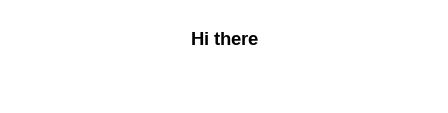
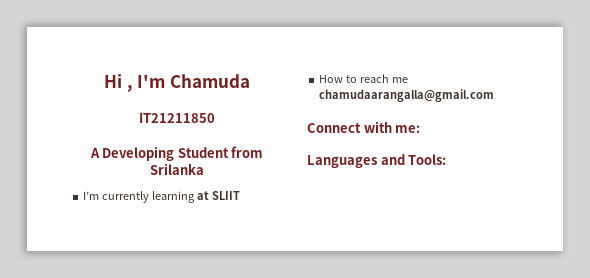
[213,32,258,45] there -> [126,74,250,92] [139,113,215,123] [89,146,264,161] [150,163,204,175] [83,191,240,203] [319,74,409,83] [319,89,495,102] [307,121,421,133] [307,154,447,168] , I'm Chamuda // IT21211850 // A Developing Student from Srilanka // I’m currently learning at SLIIT // How to reach me chamudaarangalla@gmail.com // Connect with me: // Languages and Tools:

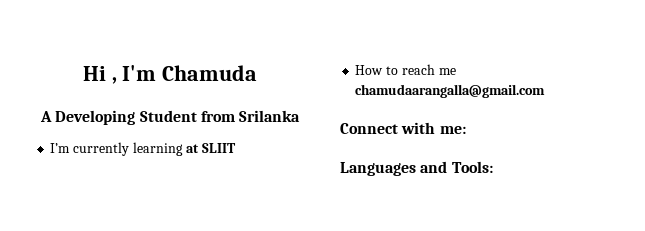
[139,113,215,123] // IT21211850 -> (258, 73) none

